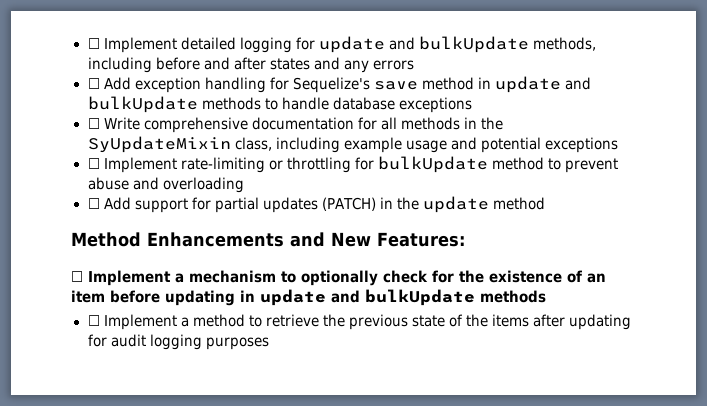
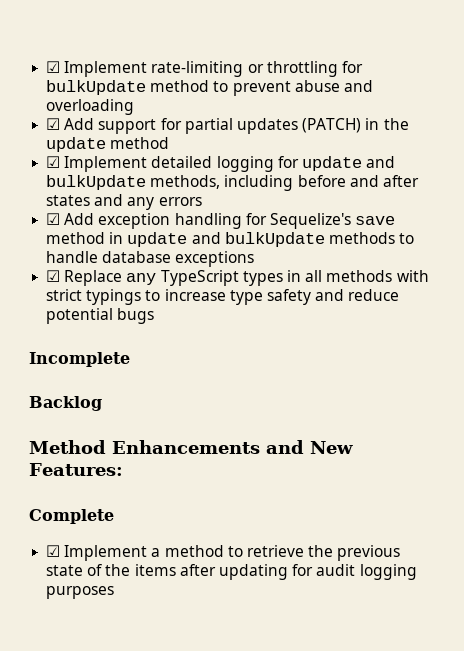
[87,38,100,49] ☐ -> [46,61,363,77] [46,80,373,96] [46,99,135,115] [46,118,409,134] [46,137,170,152] [46,156,61,168] ☑ Implement rate-limiting or throttling for bulkUpdate method to prevent abuse and overloading // ☑ Add support for partial updates (PATCH) in the update method // ☑
[87,78,100,89] ☐ -> [46,213,61,225] ☑
[87,117,503,133] [87,136,618,153] [87,156,618,173] [87,177,244,193] [87,196,545,213] ☐ Write comprehensive documentation for all methods in the SyUpdateMixin class, including example usage and potential exceptions // ☐ Implement rate-limiting or throttling for bulkUpdate method to prevent abuse and overloading // ☐ Add support for partial updates (PATCH) in the update method -> [46,270,429,286] [46,289,400,305] [46,308,155,324] [29,352,130,367] [29,396,102,411] ☑ Replace any TypeScript types in all methods with strict typings to increase type safety and reduce potential bugs // Incomplete // Backlog
[71,270,606,286] [71,289,546,306] [87,315,100,326] ☐ Implement a mechanism to optionally check for the existence of an item before updating in update and bulkUpdate methods // ☐ -> [29,509,114,524] [46,545,61,557] Complete // ☑

